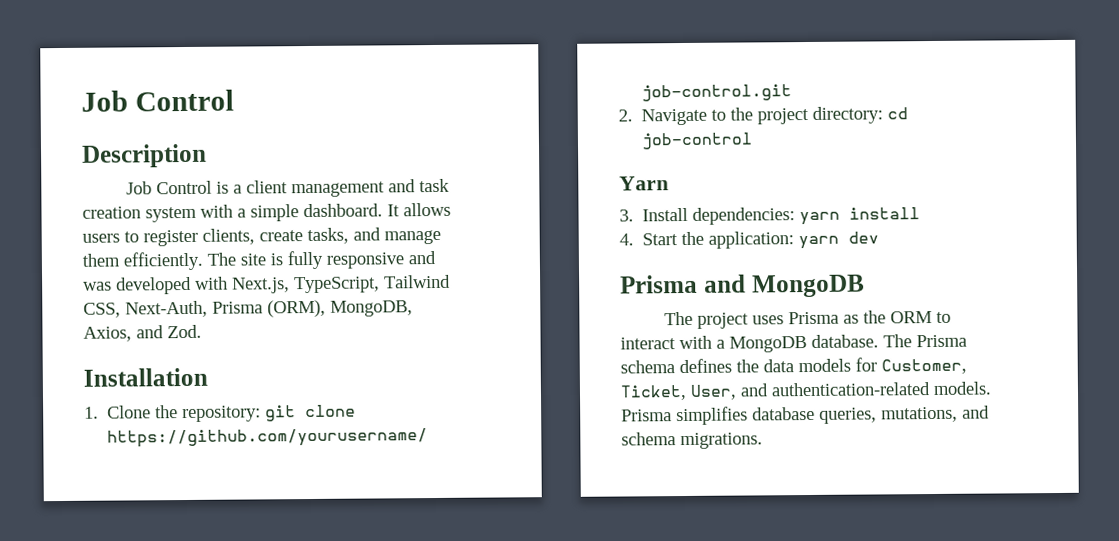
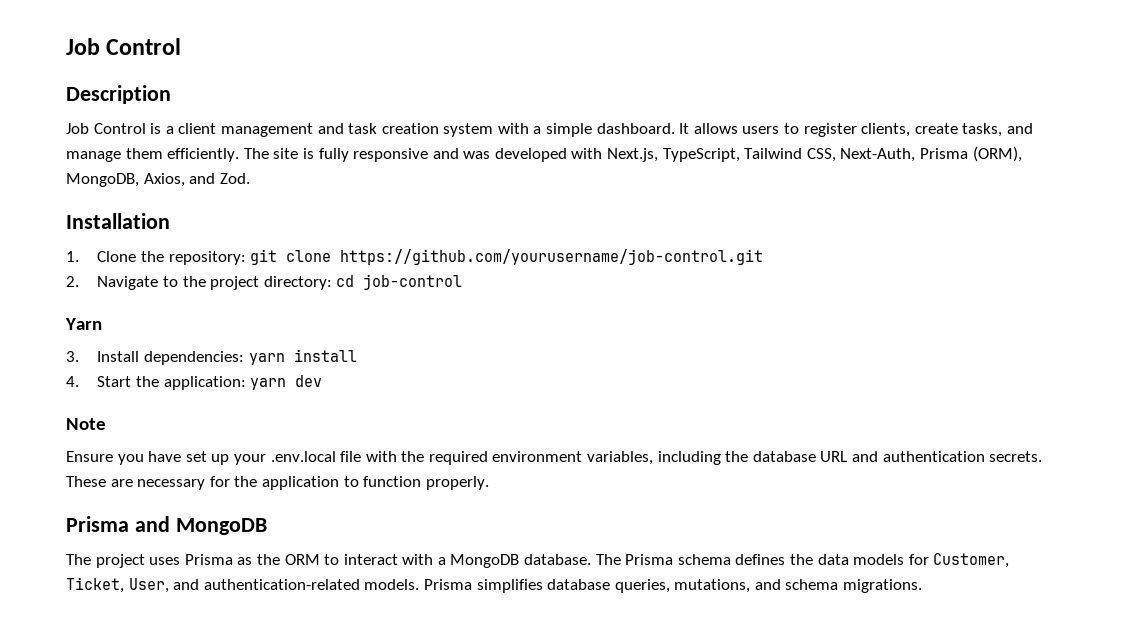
(880, 237) none -> [66,418,106,430] [66,451,1043,465] [66,476,489,490] // Note // Ensure you have set up your .env.local file with the required environment variables, including the database URL and authentication secrets. These are necessary for the application to function properly.

